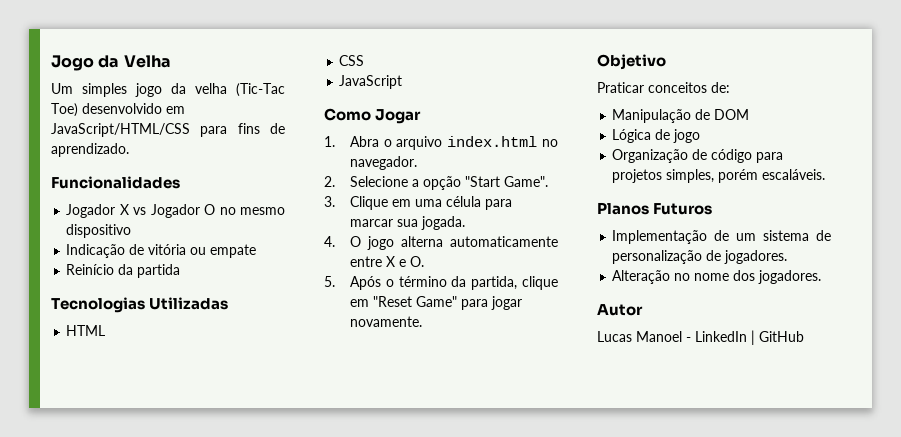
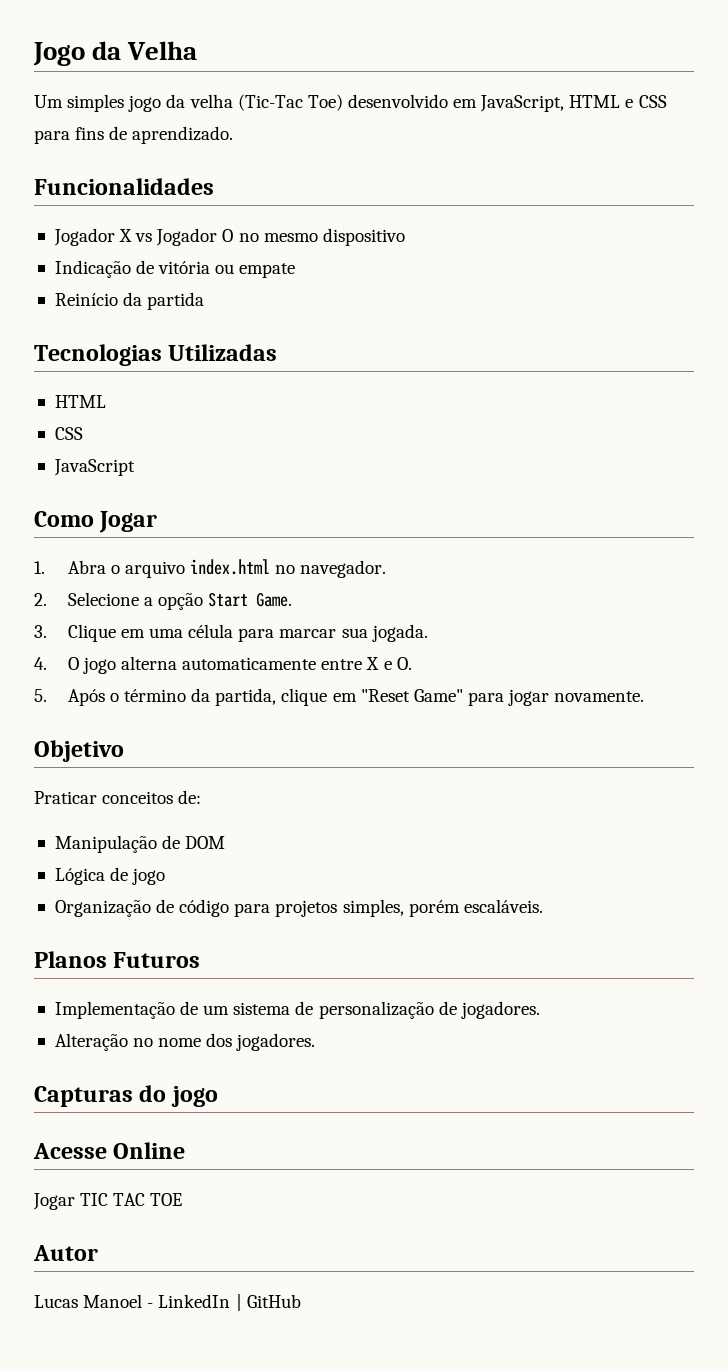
[51,123,190,137] JavaScript/HTML/CSS -> [480,95,667,112] JavaScript, HTML e CSS
[464,176,548,187] "Start Game". -> [208,592,293,607] Start Game.
(822, 277) none -> [34,1085,218,1107] [33,1142,186,1159] [33,1193,183,1210] // Capturas do jogo // Acesse Online // Jogar TIC TAC TOE

